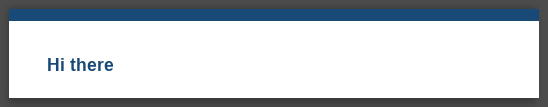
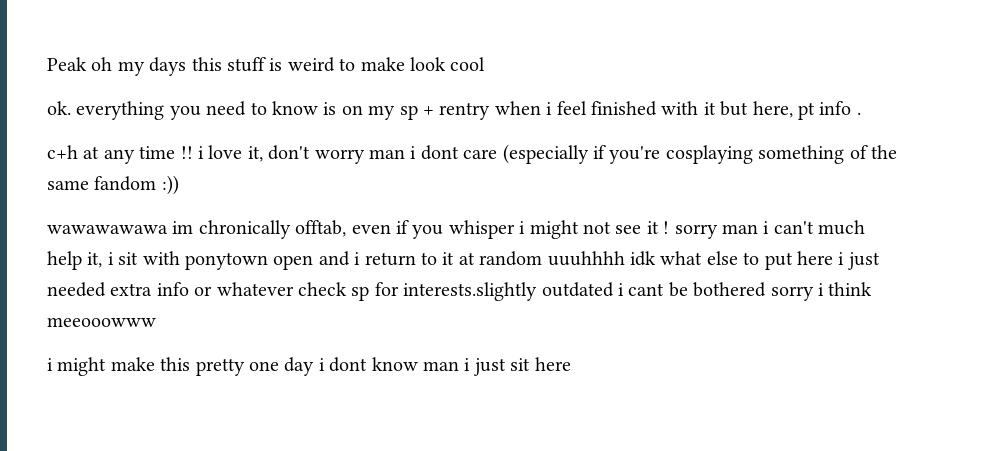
[47,58,114,71] Hi there -> [47,57,486,76] [47,101,861,120] [47,144,897,164] [47,175,179,195] [47,220,866,239] [47,251,880,270] [47,282,873,301] [47,317,156,327] [47,357,571,376] Peak oh my days this stuff is weird to make look cool // ok. everything you need to know is on my sp + rentry when i feel finished with it but here, pt info . // c+h at any time !! i love it, don't worry man i dont care (especially if you're cosplaying something of the same fandom :)) // wawawawawa im chronically offtab, even if you whisper i might not see it ! sorry man i can't much help it, i sit with ponytown open and i return to it at random uuuhhhh idk what else to put here i just needed extra info or whatever check sp for interests.slightly outdated i cant be bothered sorry i think meeooowww // i might make this pretty one day i dont know man i just sit here

